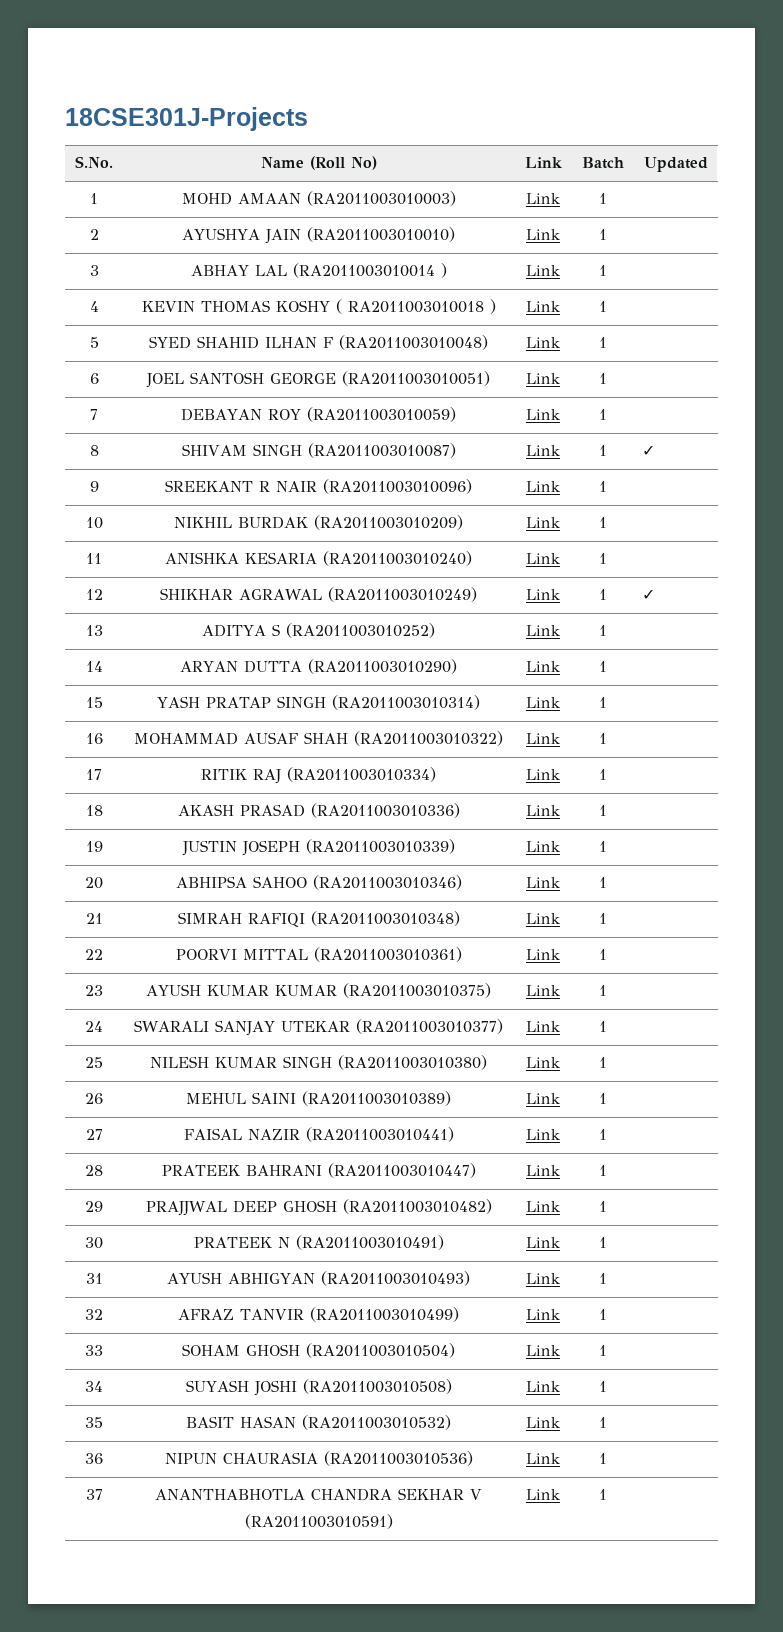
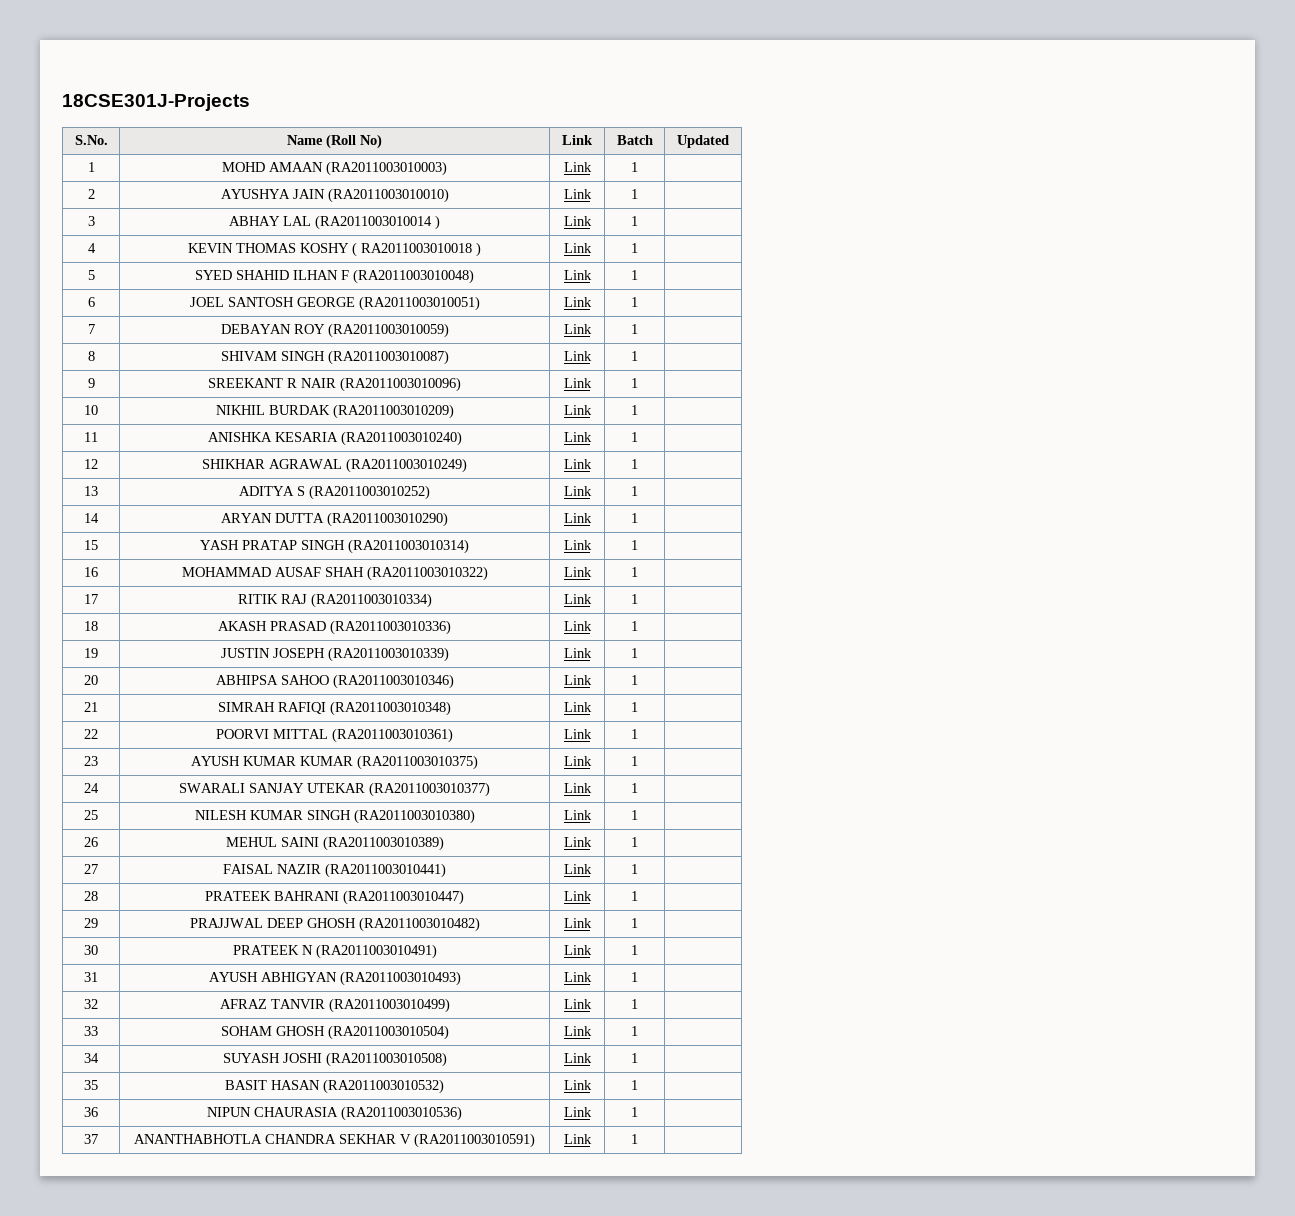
[642,445,656,456] ✓ -> (638, 356) none
[642,589,656,600] ✓ -> (638, 464) none

